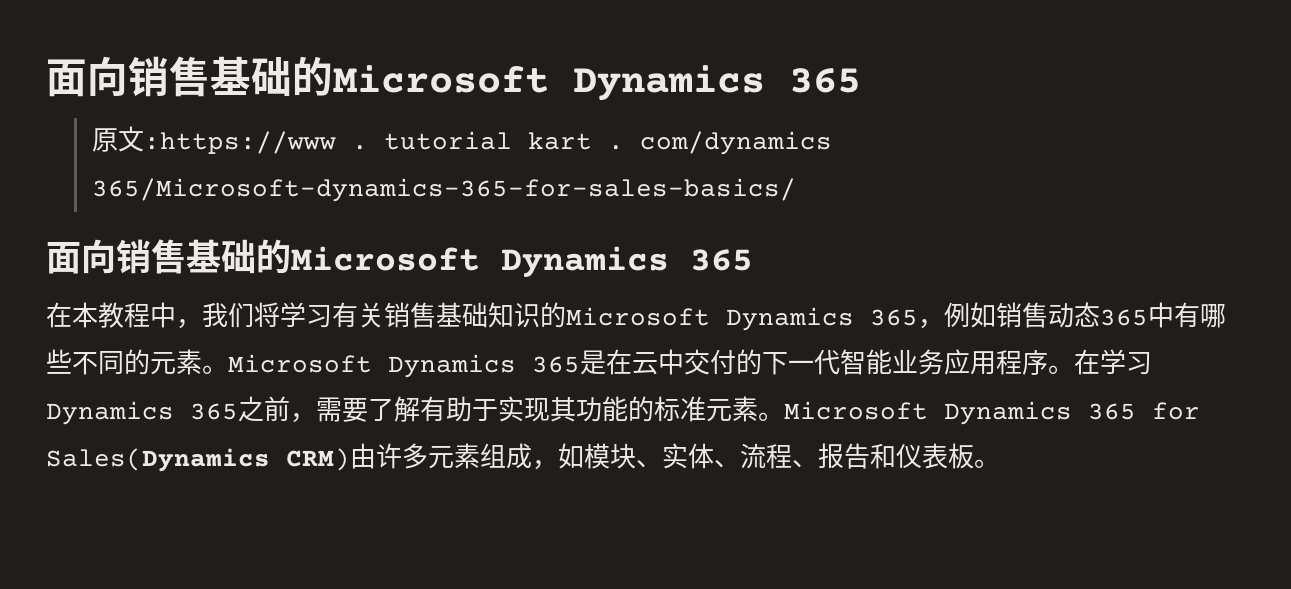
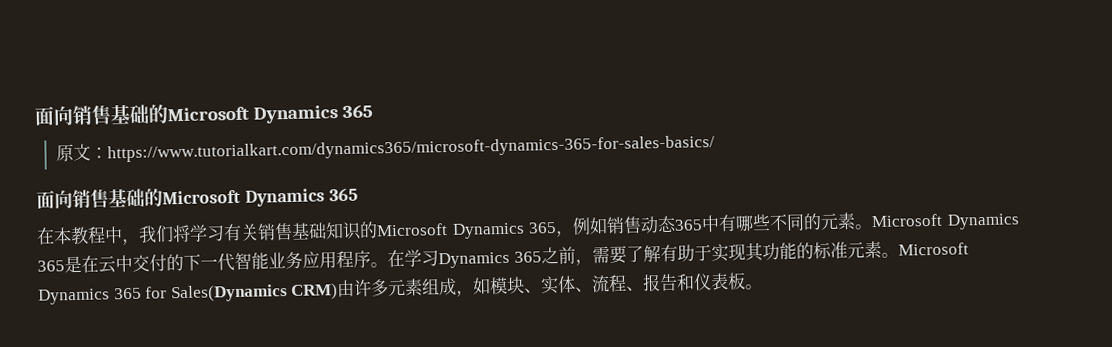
[143,131,832,155] [91,178,796,202] :https://www . tutorial kart . com/dynamics 365/Microsoft-dynamics-365-for-sales-basics/ -> [89,135,715,163] ：https://www.tutorialkart.com/dynamics365/microsoft-dynamics-365-for-sales-basics/

